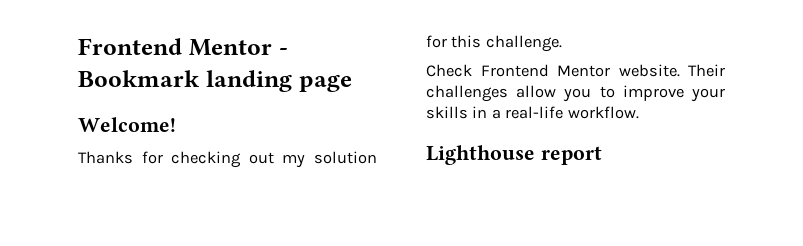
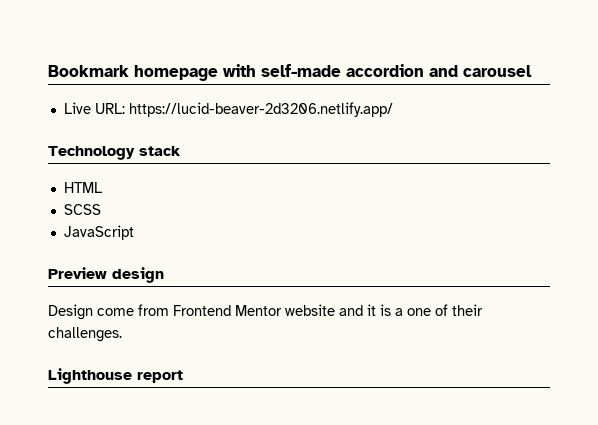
[78,38,288,56] [78,70,352,92] [78,117,176,132] [78,151,377,168] [426,35,562,52] [426,64,725,77] [426,85,725,102] [426,106,639,119] Frontend Mentor - Bookmark landing page // Welcome! // Thanks for checking out my solution for this challenge. // Check Frontend Mentor website. Their challenges allow you to improve your skills in a real-life workflow. -> [48,64,532,81] [63,102,393,117] [48,146,181,160] [63,182,102,193] [63,204,101,215] [63,225,134,240] [48,267,164,283] [48,304,483,320] [48,327,122,342] Bookmark homepage with self-made accordion and carousel // Live URL: https://lucid-beaver-2d3206.netlify.app/ // Technology stack // HTML // SCSS // JavaScript // Preview design // Design come from Frontend Mentor website and it is a one of their challenges.

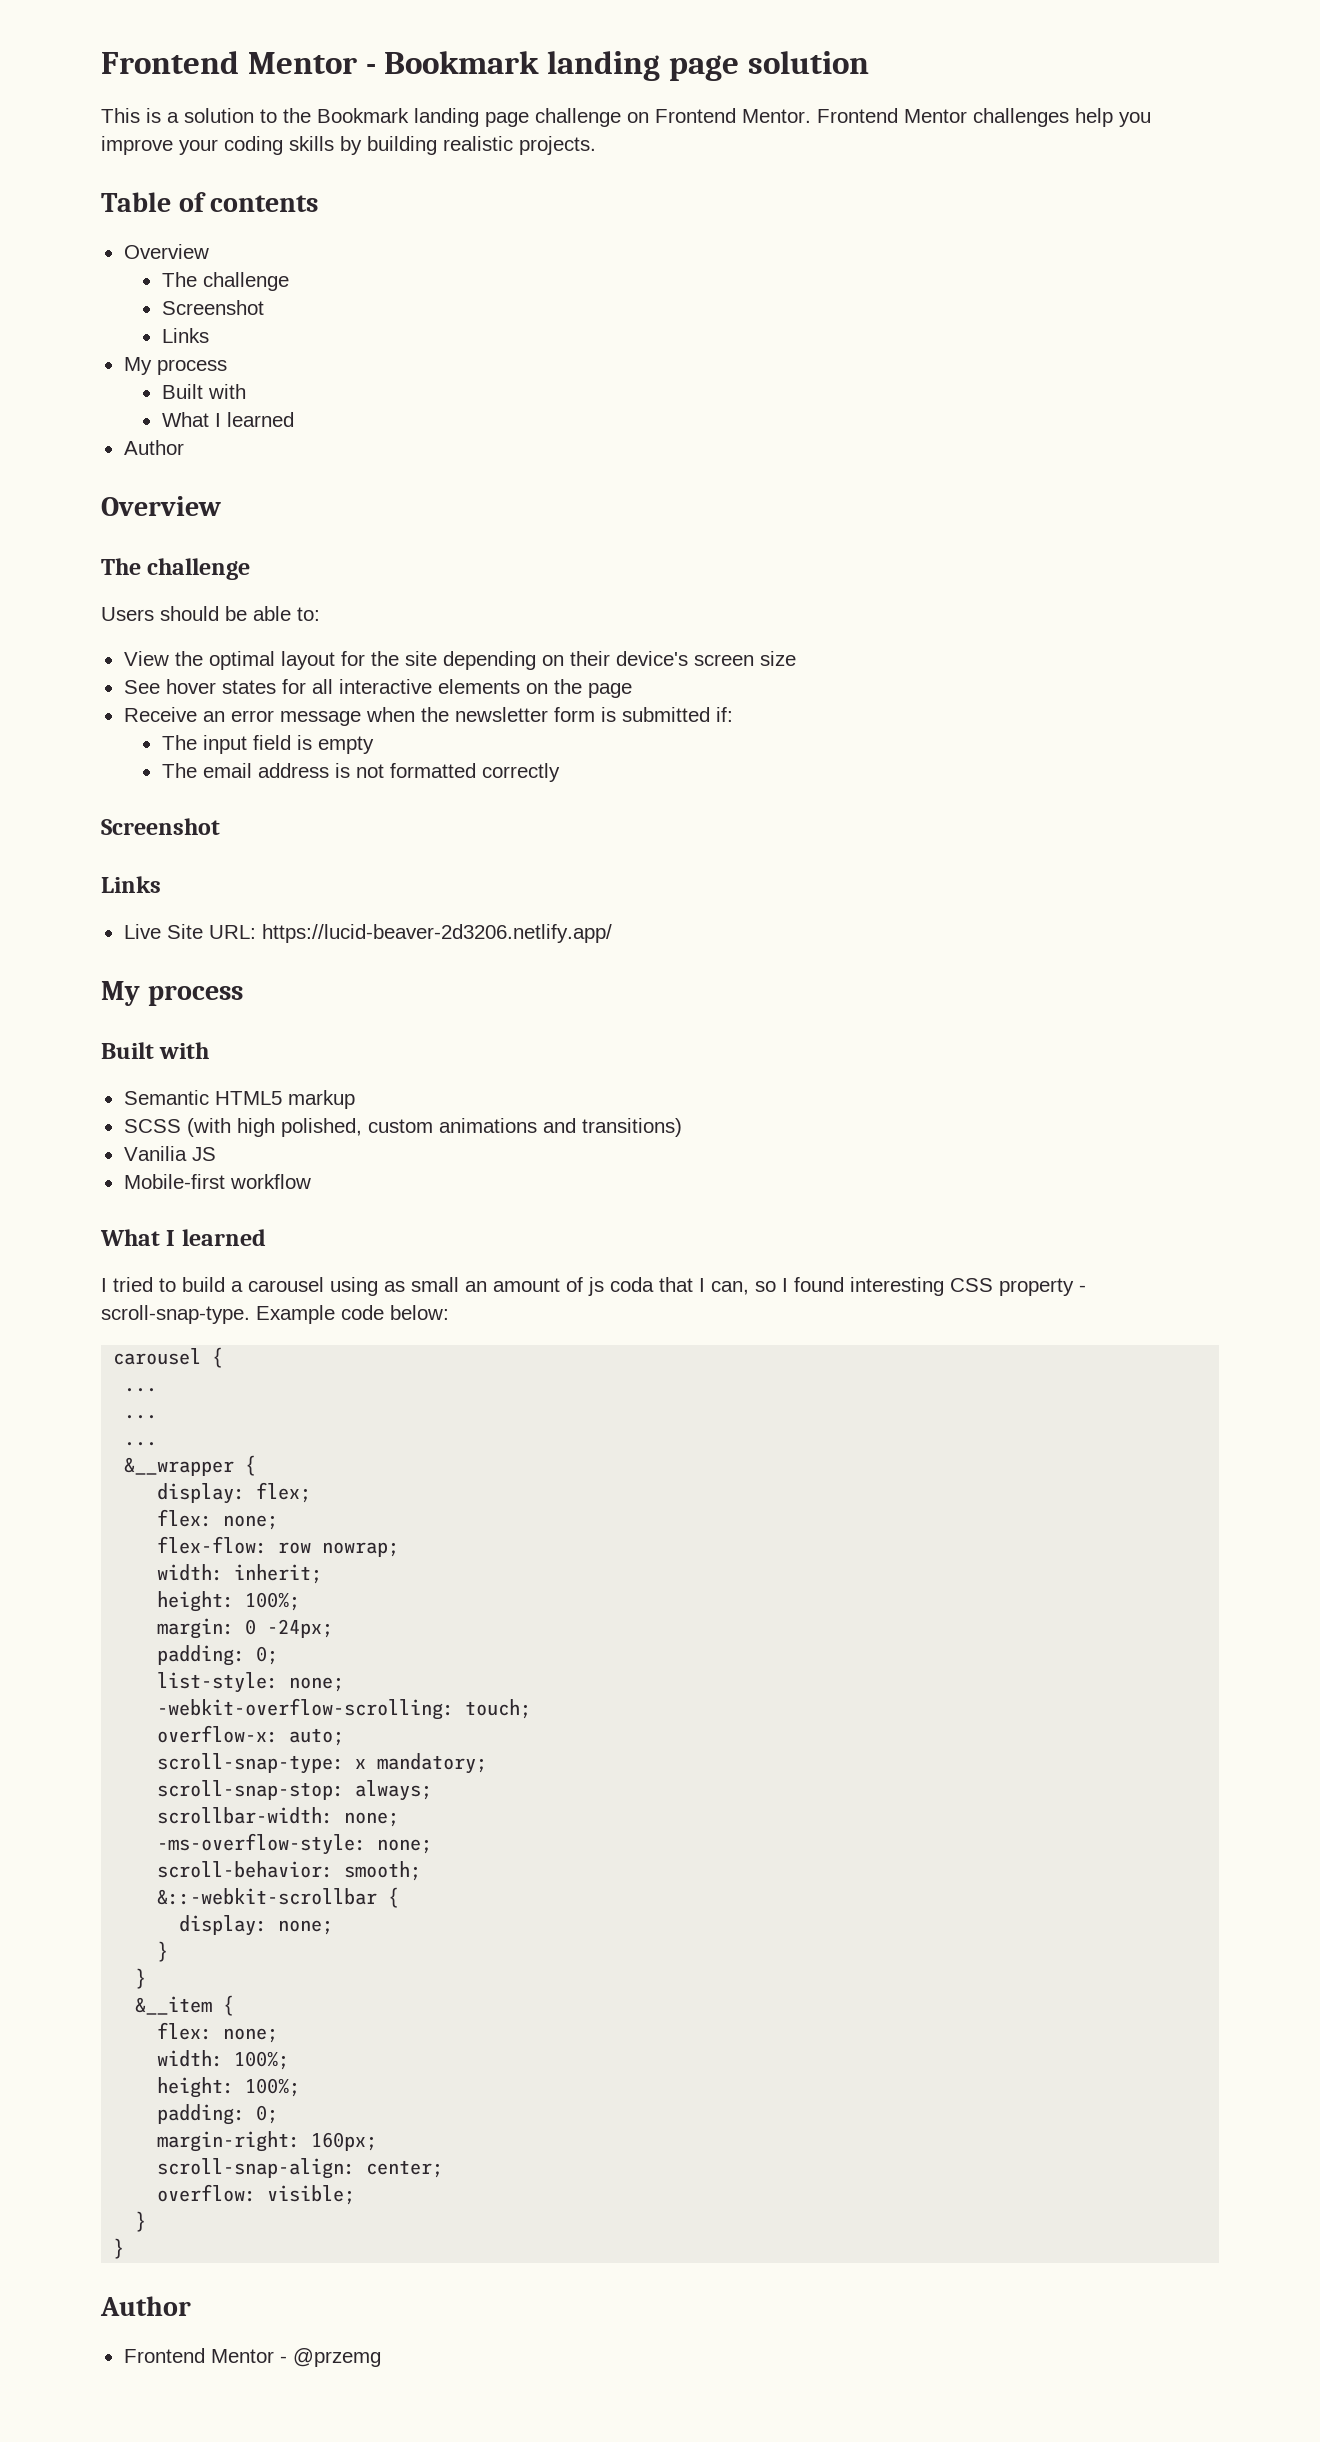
[48,64,532,81] Bookmark homepage with self-made accordion and carousel -> [101,51,869,81] [101,108,1151,127] [101,136,596,155] [101,192,319,212] [123,244,209,259] [161,272,289,291] [161,300,264,315] [161,328,209,343] [123,357,227,375] [161,384,246,399] [161,412,294,427] [123,440,184,455] [101,496,221,516] [101,558,251,580] [101,606,320,621] [123,651,796,670] [123,679,632,698] [123,707,733,726] [161,735,374,754] [161,763,560,782] [101,818,220,835] [101,876,161,893] Frontend Mentor - Bookmark landing page solution // This is a solution to the Bookmark landing page challenge on Frontend Mentor. Frontend Mentor challenges help you improve your coding skills by building realistic projects. // Table of contents // Overview // The challenge // Screenshot // Links // My process // Built with // What I learned // Author // Overview // The challenge // Users should be able to: // View the optimal layout for the site depending on their device's screen size // See hover states for all interactive elements on the page // Receive an error message when the newsletter form is submitted if: // The input field is empty // The email address is not formatted correctly // Screenshot // Links
(91, 108) none -> [166,924,203,939] Site
[48,146,181,160] [63,182,102,193] [63,204,101,215] [63,225,134,240] [48,267,164,283] [48,304,483,320] [48,327,122,342] [48,368,183,384] Technology stack // HTML // SCSS // JavaScript // Preview design // Design come from Frontend Mentor website and it is a one of their challenges. // Lighthouse report -> [101,981,243,1006] [101,1042,210,1059] [123,1090,355,1109] [123,1118,682,1137] [123,1146,216,1161] [123,1174,311,1189] [100,1229,266,1246] [101,1277,1086,1296] [101,1305,449,1324] [113,1347,224,1368] [124,1388,158,1392] [124,1415,158,1419] [124,1442,158,1446] [124,1455,257,1476] [157,1482,312,1504] [157,1509,279,1530] [157,1536,400,1557] [157,1564,323,1584] [157,1591,301,1612] [157,1618,334,1639] [157,1645,279,1666] [157,1672,345,1693] [157,1698,532,1720] [157,1725,345,1746] [157,1753,488,1774] [157,1780,433,1801] [157,1807,400,1827] [157,1833,433,1855] [157,1861,422,1881] [157,1887,400,1908] [179,1915,334,1936] [157,1941,169,1962] [135,1968,147,1989] [135,1995,235,2016] [157,2022,279,2043] [157,2050,290,2070] [157,2077,301,2098] [157,2104,279,2125] [157,2131,378,2152] [157,2158,444,2179] [157,2184,356,2205] [135,2211,147,2232] [113,2238,125,2259] [100,2296,191,2316] [123,2348,381,2367] My process // Built with // Semantic HTML5 markup // SCSS (with high polished, custom animations and transitions) // Vanilia JS // Mobile-first workflow // What I learned // I tried to build a carousel using as small an amount of js coda that I can, so I found interesting CSS property - scroll-snap-type. Example code below: // carousel { // ... // ... // ... // &__wrapper { // display: flex; // flex: none; // flex-flow: row nowrap; // width: inherit; // height: 100%; // margin: 0 -24px; // padding: 0; // list-style: none; // -webkit-overflow-scrolling: touch; // overflow-x: auto; // scroll-snap-type: x mandatory; // scroll-snap-stop: always; // scrollbar-width: none; // -ms-overflow-style: none; // scroll-behavior: smooth; // &::-webkit-scrollbar { // display: none; // } // } // &__item { // flex: none; // width: 100%; // height: 100%; // padding: 0; // margin-right: 160px; // scroll-snap-align: center; // overflow: visible; // } // } // Author // Frontend Mentor - @przemg

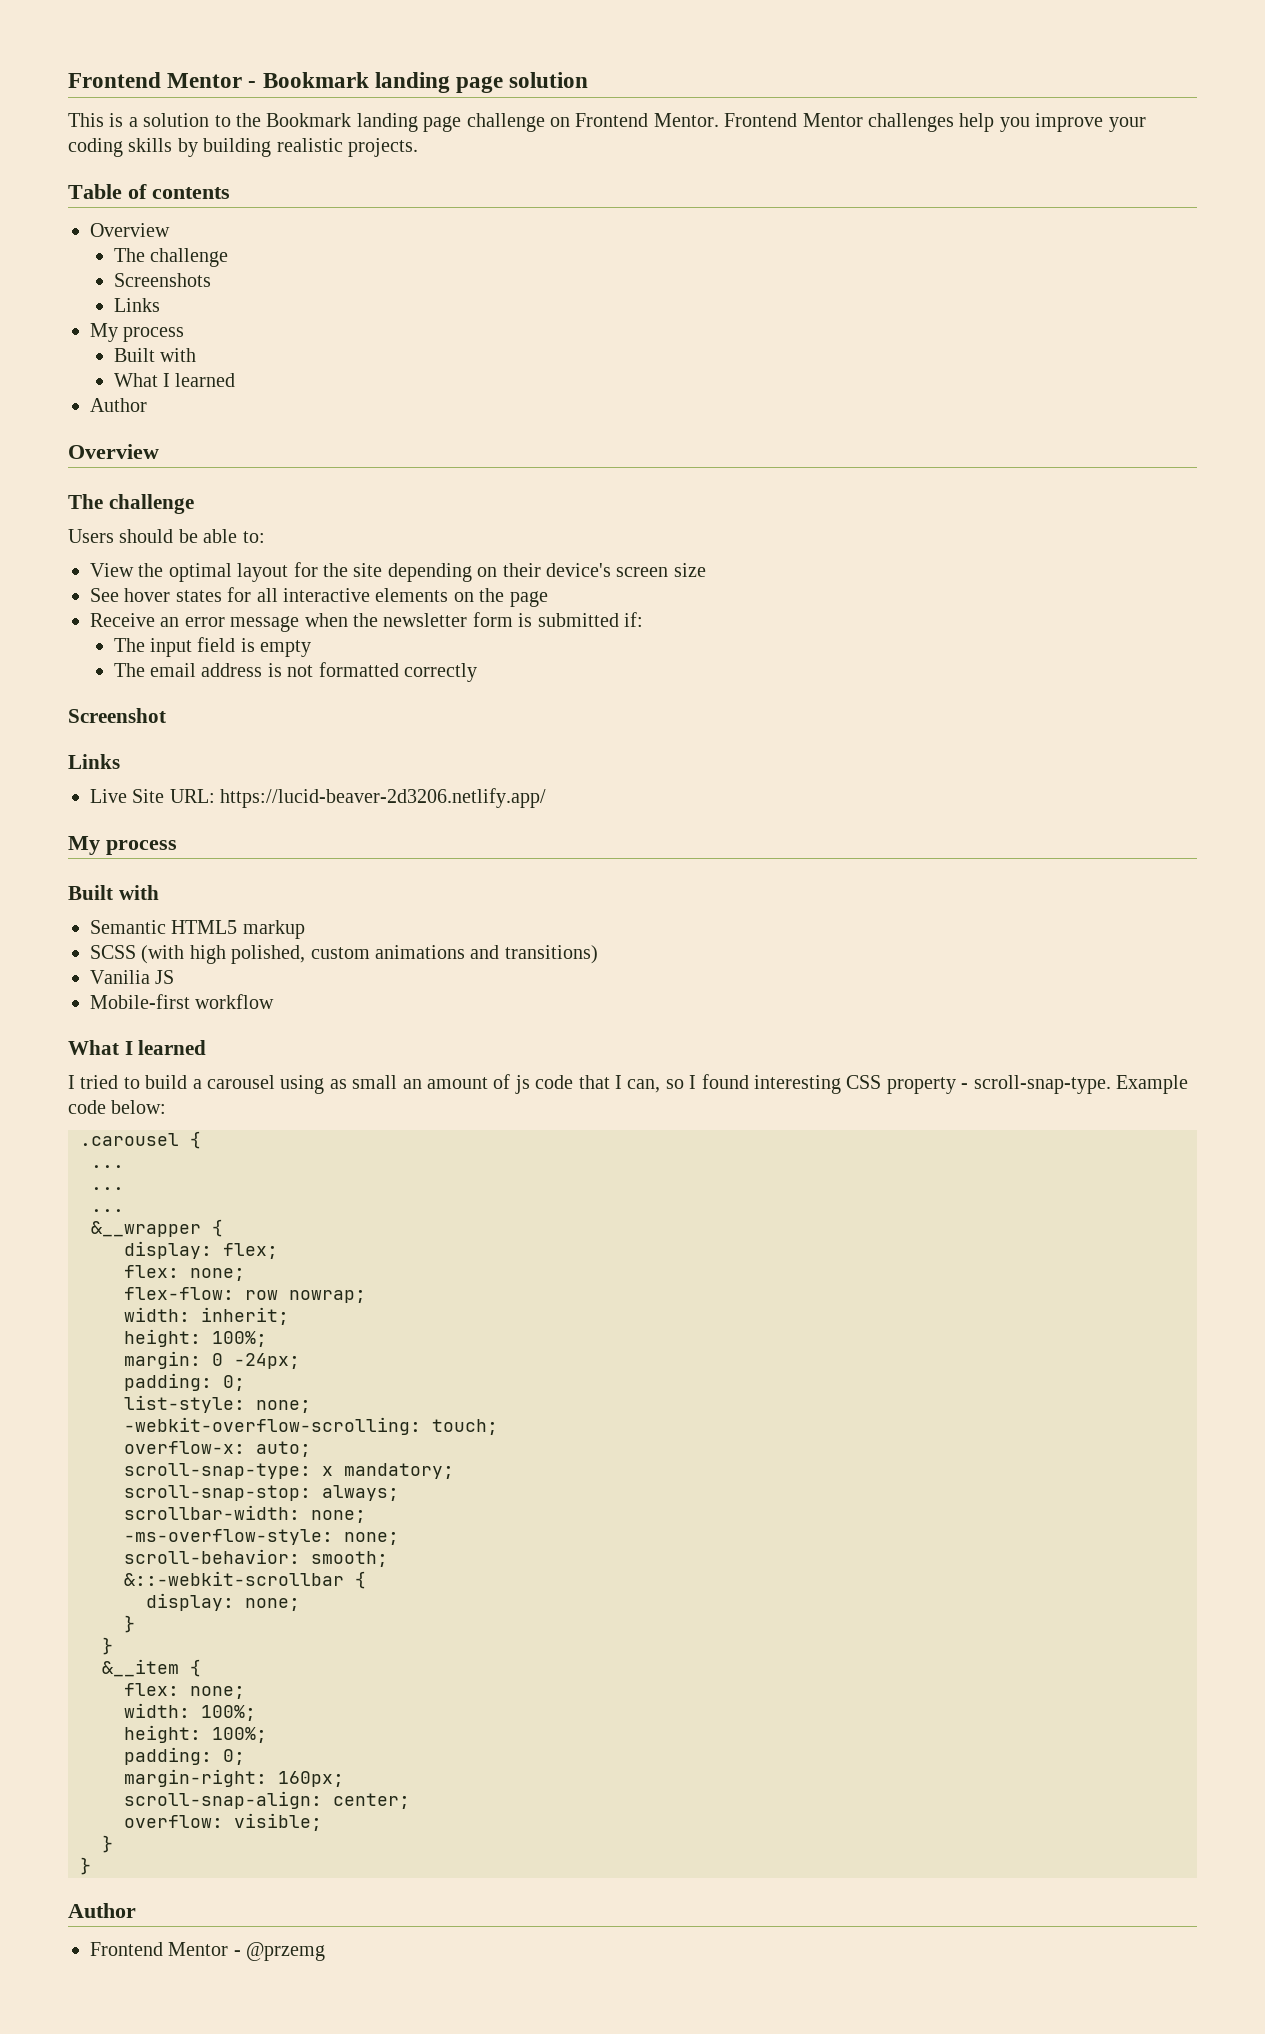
[161,300,264,315] Screenshot -> [113,273,211,287] Screenshots
[610,1277,654,1292] coda -> [535,1075,574,1089] code
[113,1348,202,1365] carousel -> [80,1133,179,1146] .carousel

